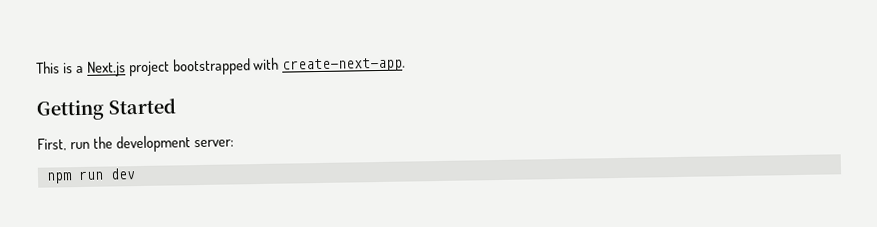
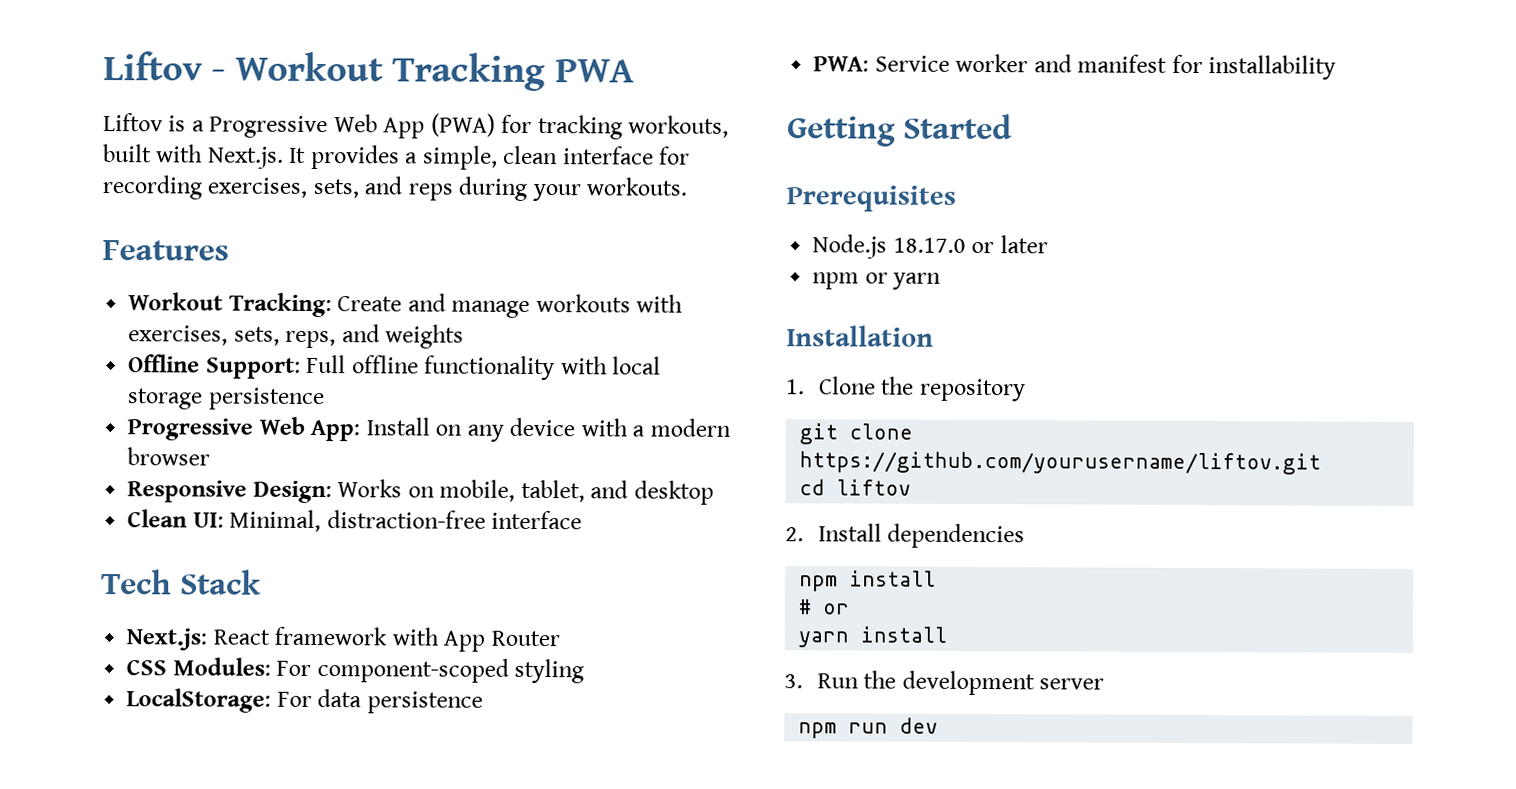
[36,57,407,77] [36,98,176,121] [37,138,90,151] This is a Next.js project bootstrapped with create-next-app. // Getting Started // First, run -> [103,51,634,92] [103,113,730,140] [103,144,691,170] [102,175,688,202] [102,240,229,261] [128,292,684,318] [128,324,465,349] [128,354,662,381] [127,387,325,411] [127,416,731,442] [127,447,211,466] [127,479,714,505] [127,509,583,533] [101,569,261,595] [126,626,560,652] [126,657,585,684] [126,688,483,714] [813,53,1337,80] [787,113,1012,147] [786,185,956,212] [812,234,1048,259] [812,272,942,290] [786,325,934,347] [786,376,1026,402] [799,423,914,445] [799,451,1322,475] [799,479,912,496] [785,523,1026,549] [799,570,937,592] [799,599,851,615] [798,626,948,648] [784,673,859,689] Liftov - Workout Tracking PWA // Liftov is a Progressive Web App (PWA) for tracking workouts, built with Next.js. It provides a simple, clean interface for recording exercises, sets, and reps during your workouts. // Features // Workout Tracking: Create and manage workouts with exercises, sets, reps, and weights // Offline Support: Full offline functionality with local storage persistence // Progressive Web App: Install on any device with a modern browser // Responsive Design: Works on mobile, tablet, and desktop // Clean UI: Minimal, distraction-free interface // Tech Stack // Next.js: React framework with App Router // CSS Modules: For component-scoped styling // LocalStorage: For data persistence // PWA: Service worker and manifest for installability // Getting Started // Prerequisites // Node.js 18.17.0 or later // npm or yarn // Installation // 1. Clone the repository // git clone https://github.com/yourusername/liftov.git // cd liftov // 2. Install dependencies // npm install // # or // yarn install // 3. Run
[193,139,234,148] server: -> [1039,678,1105,690] server

